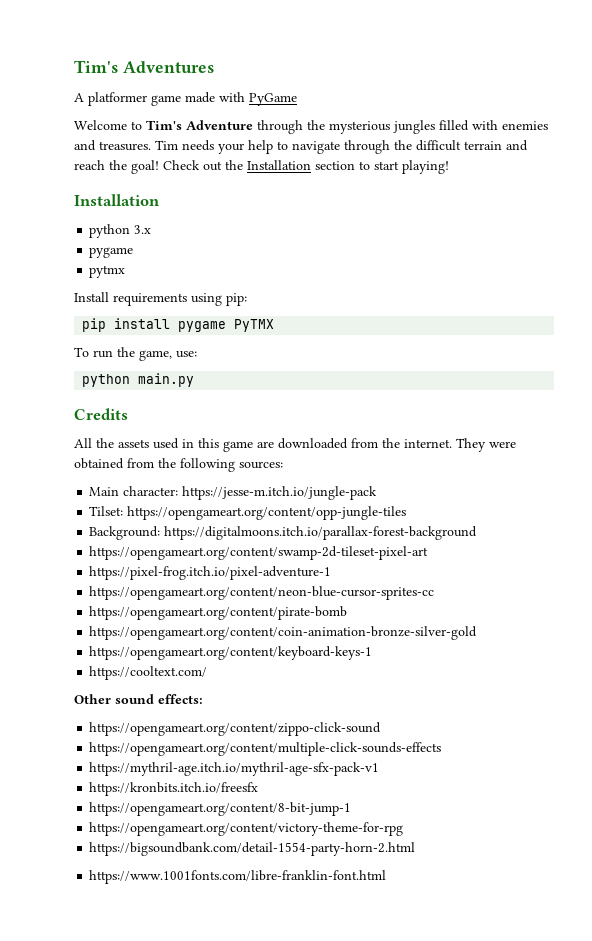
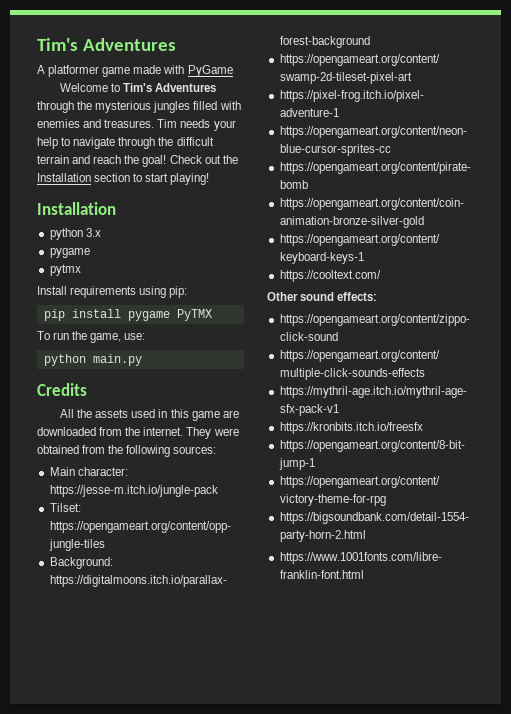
[186,120,253,130] Adventure -> [155,83,217,92] Adventures

